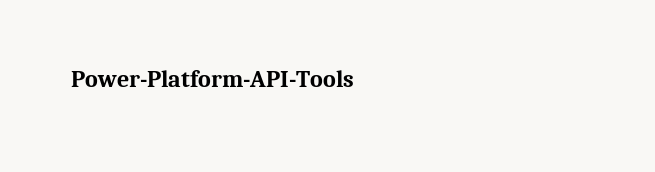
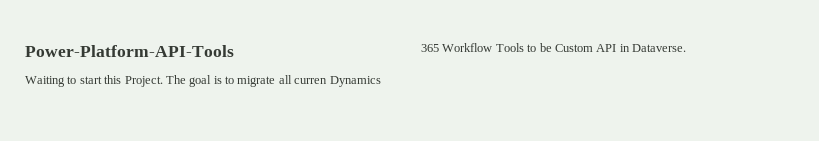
(354, 78) none -> [25,75,381,87] [421,43,686,52] // Waiting to start this Project. The goal is to migrate all curren Dynamics 365 Workflow Tools to be Custom API in Dataverse.

